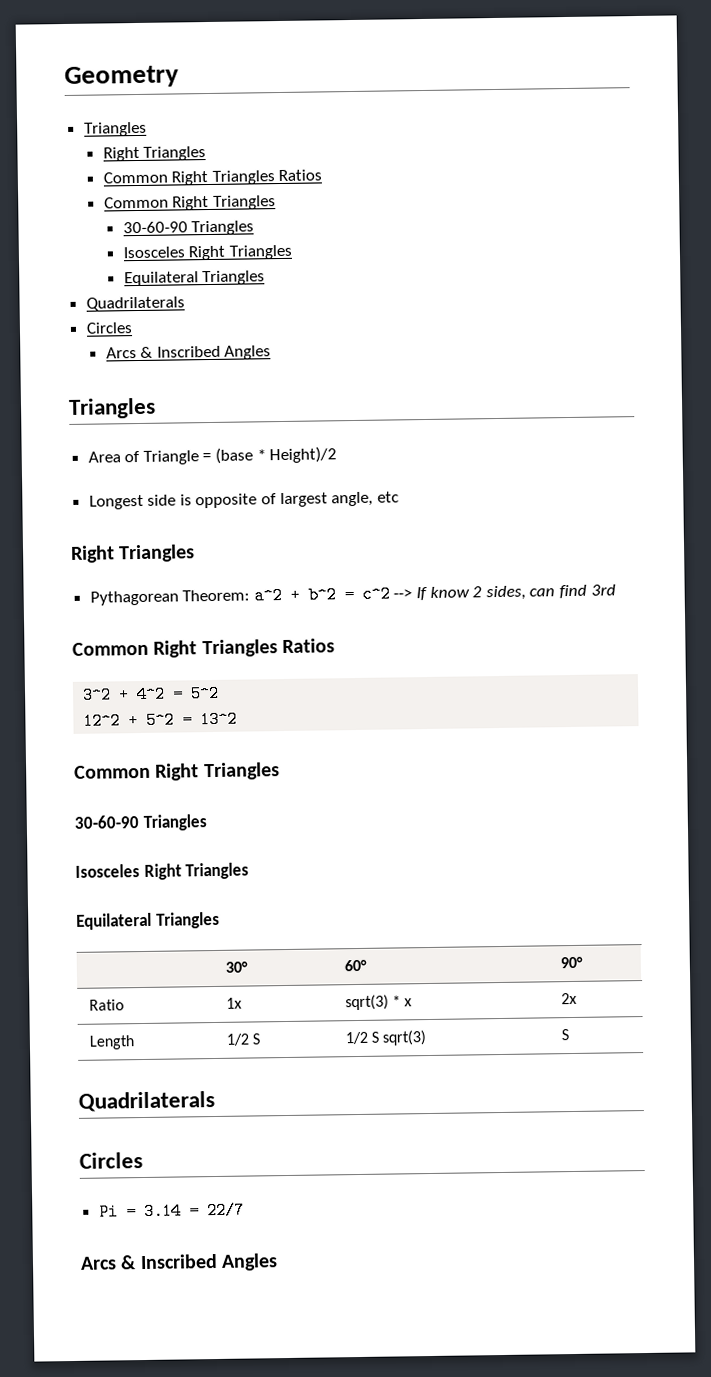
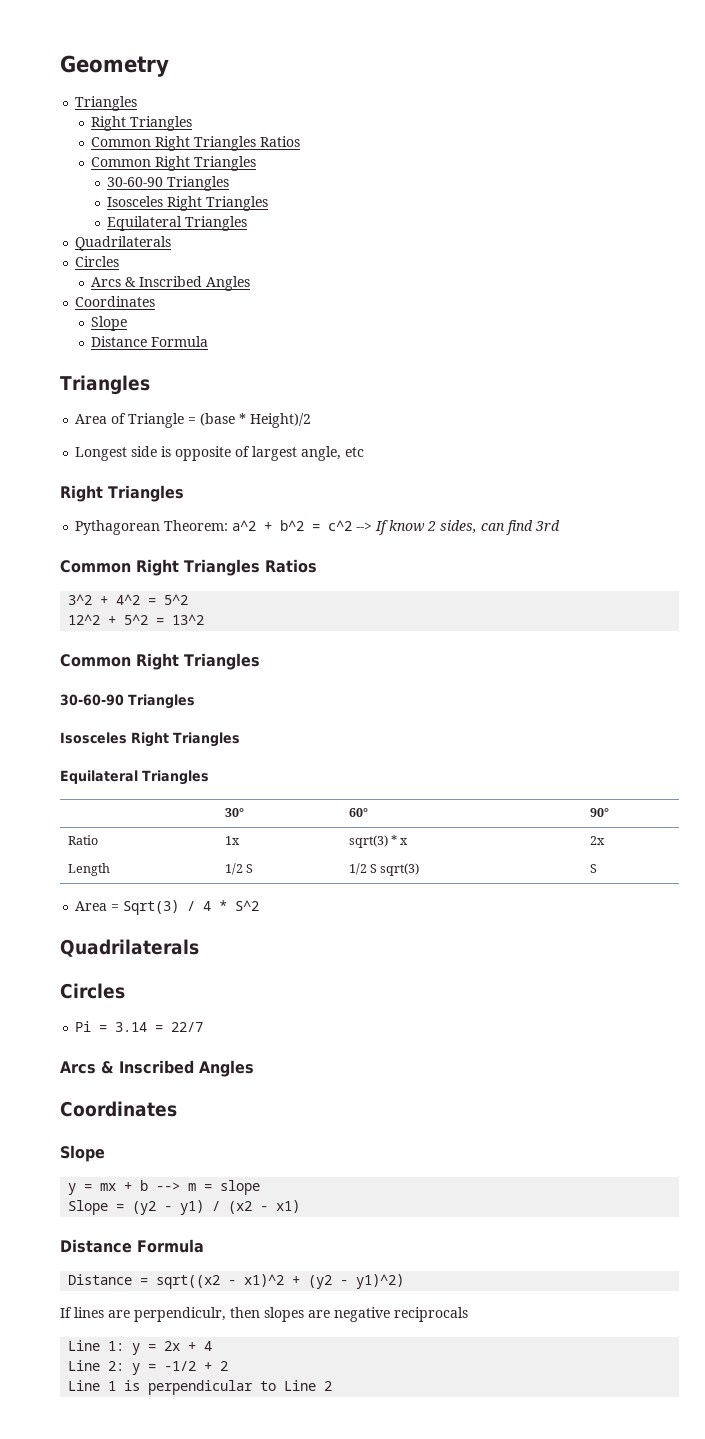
(272, 352) none -> [75,296,156,307] [91,316,128,331] [91,336,209,347] // Coordinates // Slope // Distance Formula
(569, 1035) none -> [75,900,260,915] // Area = Sqrt(3) / 4 * S^2
(278, 1262) none -> [60,1101,177,1117] [60,1145,105,1162] [68,1180,261,1195] [68,1200,301,1215] [60,1239,204,1253] [68,1274,405,1289] [60,1307,468,1322] [68,1340,213,1355] [68,1360,229,1375] [68,1380,333,1395] // Coordinates // Slope // y = mx + b --> m = slope // Slope = (y2 - y1) / (x2 - x1) // Distance Formula // Distance = sqrt((x2 - x1)^2 + (y2 - y1)^2) // If lines are perpendiculr, then slopes are negative reciprocals // Line 1: y = 2x + 4 // Line 2: y = -1/2 + 2 // Line 1 is perpendicular to Line 2

